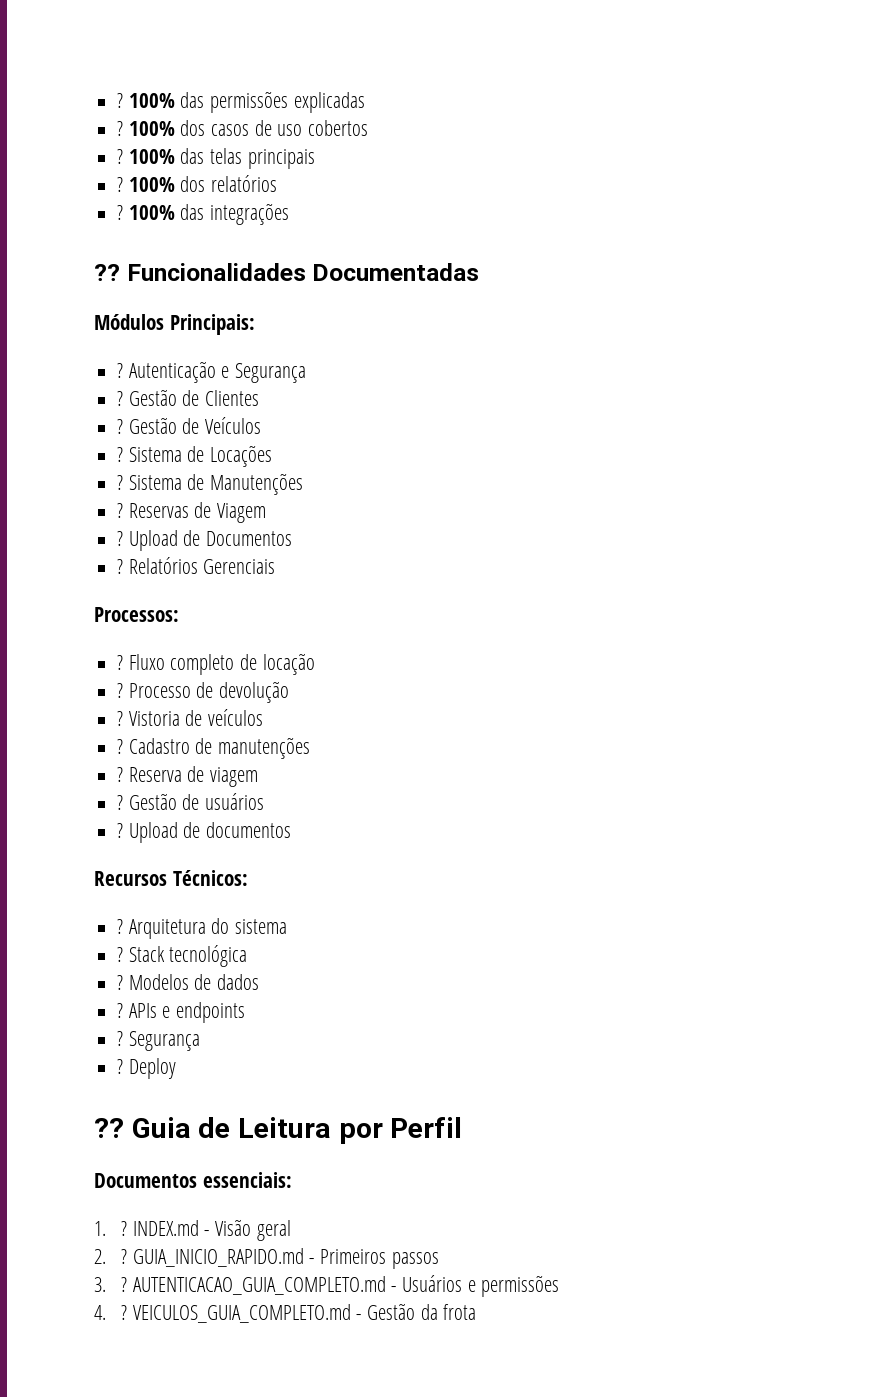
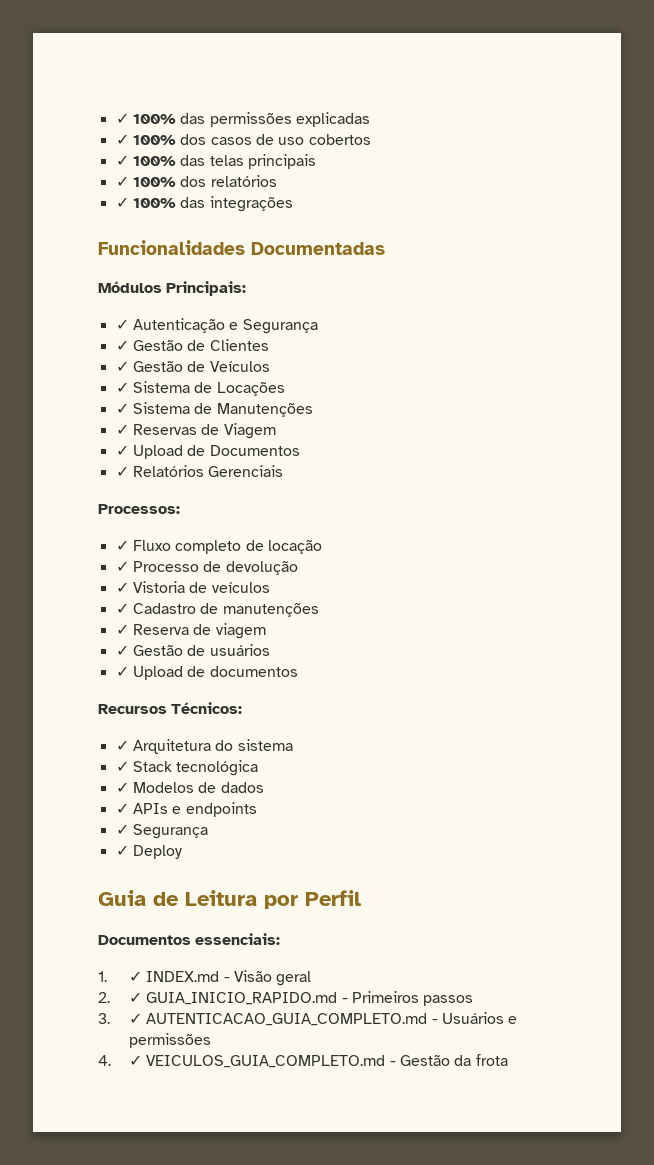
[117,93,124,108] ? -> [115,113,129,124] ✓
[117,121,124,136] ? -> [115,134,129,145] ✓
[117,149,124,164] ? -> [115,155,129,166] ✓
[117,177,124,192] ? -> [115,176,129,187] ✓
[117,205,124,220] ? -> [115,197,129,208] ✓
[94,264,120,281] ?? -> (293, 204) none
[117,363,124,378] ? -> [115,319,129,330] ✓
[117,391,124,406] ? -> [115,340,129,351] ✓
[117,419,124,434] ? -> [115,361,129,372] ✓
[117,447,124,462] ? -> [115,382,129,393] ✓
[117,475,124,490] ? -> [115,403,129,414] ✓
[117,503,124,518] ? -> [115,424,129,435] ✓
[117,531,124,546] ? -> [115,445,129,456] ✓
[117,559,124,574] ? -> [115,466,129,477] ✓
[117,655,124,670] ? -> [115,540,129,551] ✓
[117,683,124,698] ? -> [115,561,129,572] ✓
[117,711,124,726] ? -> [115,582,129,593] ✓
[117,739,124,754] ? -> [115,603,129,614] ✓
[117,767,124,782] ? -> [115,624,129,635] ✓
[117,795,124,810] ? -> [115,645,129,656] ✓
[117,823,124,838] ? -> [115,666,129,677] ✓
[117,919,124,934] ? -> [115,740,129,751] ✓
[117,947,124,962] ? -> [115,761,129,772] ✓
[117,975,124,990] ? -> [115,782,129,793] ✓
[117,1003,124,1018] ? -> [115,803,129,814] ✓
[117,1031,200,1051] [117,1059,124,1074] ? Segurança // ? -> [115,824,208,839] [115,845,129,856] ✓ Segurança // ✓
[94,1118,124,1138] ?? -> (182, 852) none
[120,1221,127,1236] ? -> [129,971,143,982] ✓
[120,1249,127,1264] ? -> [129,992,143,1003] ✓
[120,1277,127,1292] ? -> [129,1013,143,1024] ✓
[120,1305,127,1320] ? -> [129,1055,143,1066] ✓

